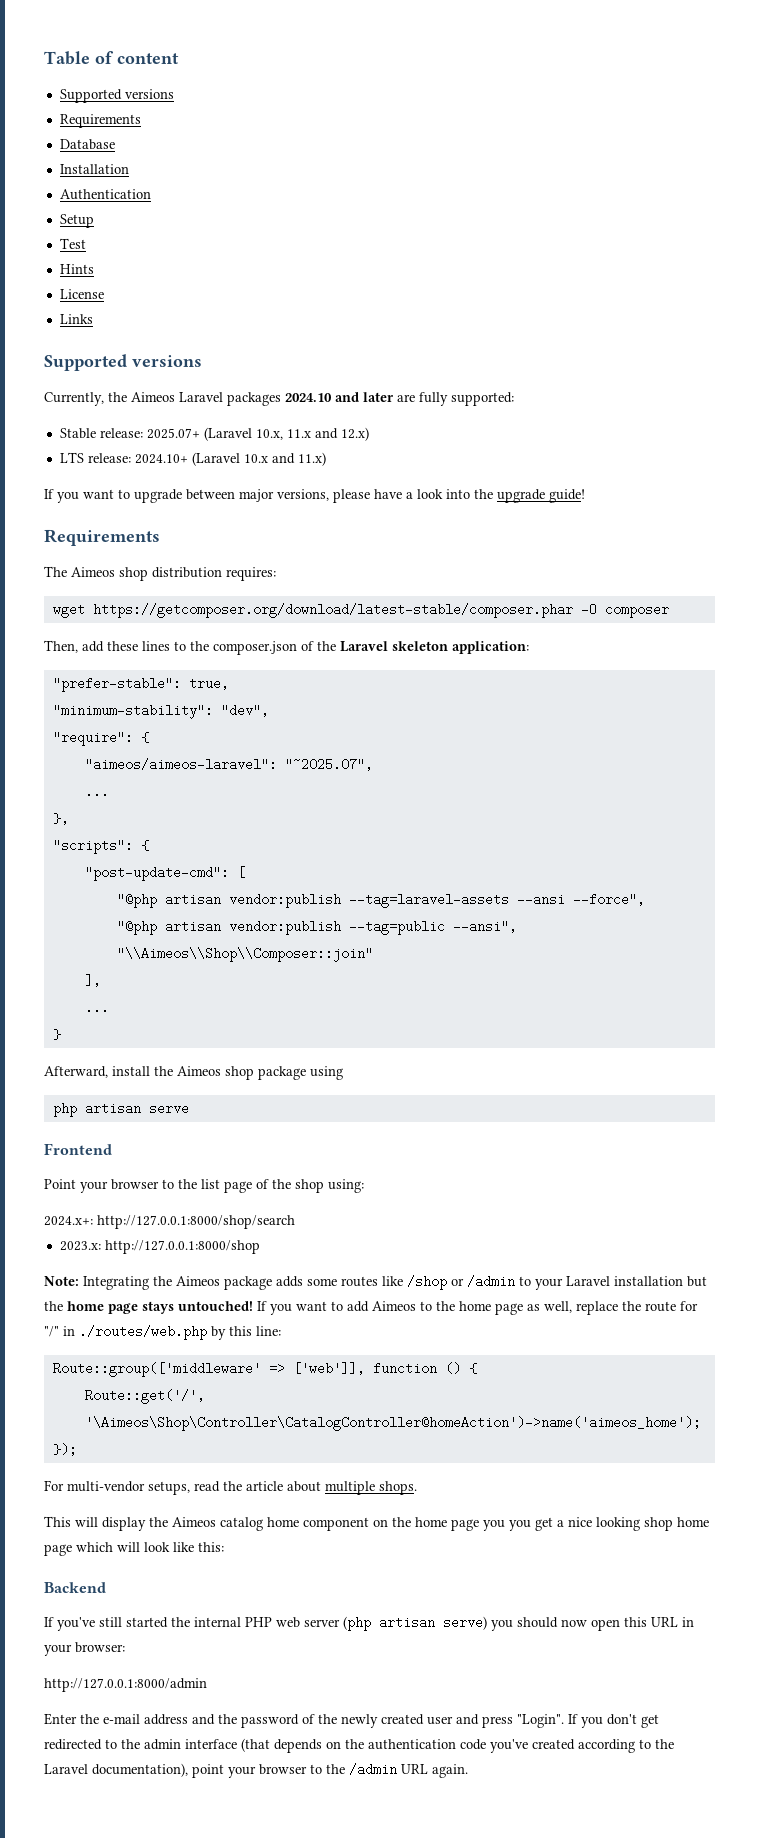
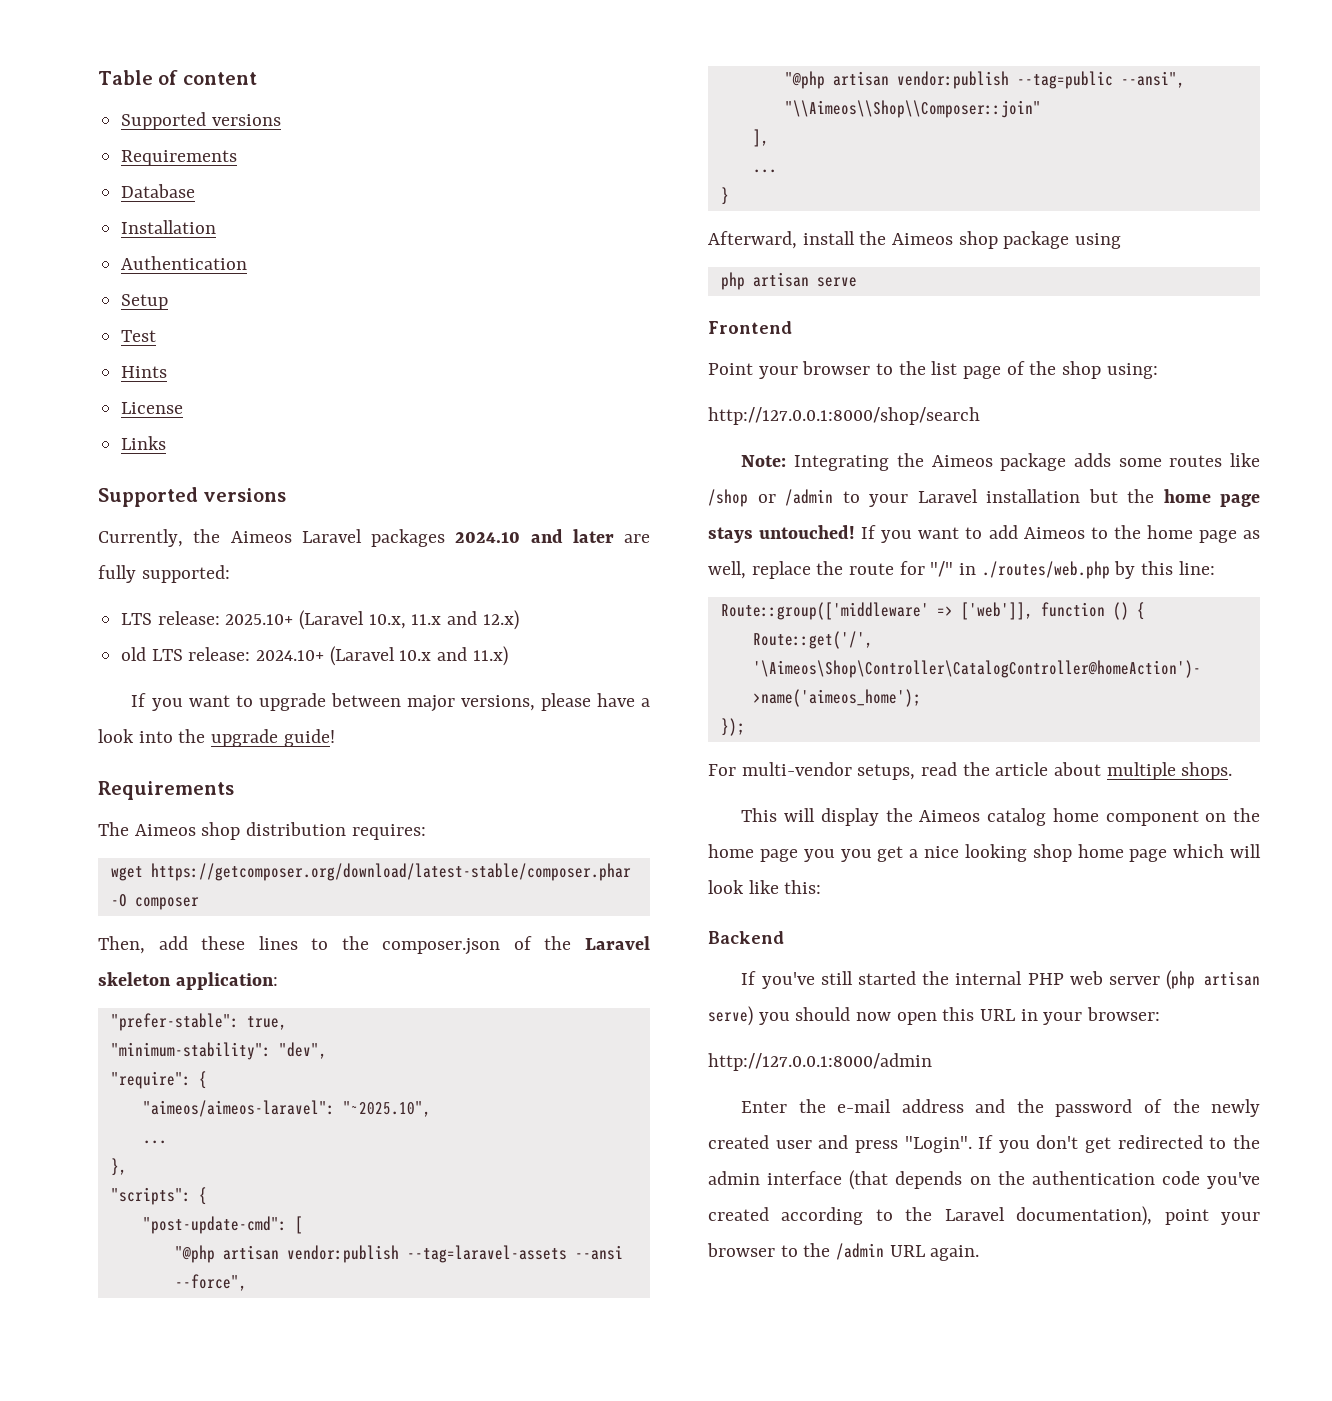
[59,428,200,439] Stable release: 2025.07+ -> [121,611,294,625] LTS release: 2025.10+
(369, 434) none -> [121,647,147,661] old
[284,758,373,771] "~2025.07", -> [342,1101,431,1117] "~2025.10",
[44,1216,93,1226] 2024.x+: -> (1158, 371) none
[59,1240,260,1254] // 2023.x: http://127.0.0.1:8000/shop -> (980, 416) none

